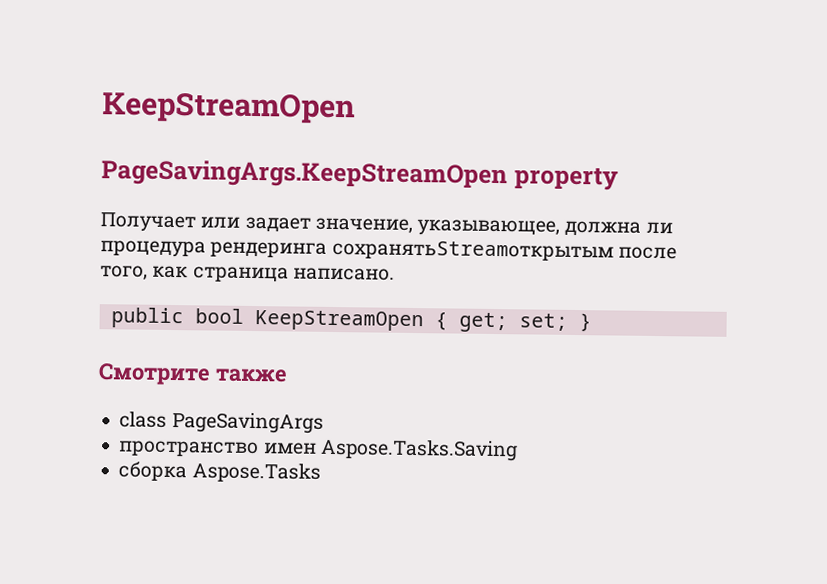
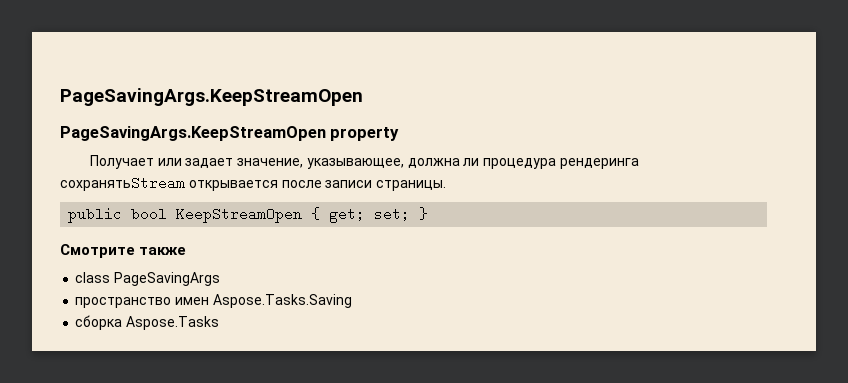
[102,91,355,125] KeepStreamOpen -> [60,88,363,106] PageSavingArgs.KeepStreamOpen
[331,239,677,262] [100,265,395,283] сохранятьStreamоткрытым после того, как страница написано. -> [60,176,447,191] сохранятьStream открывается после записи страницы.

